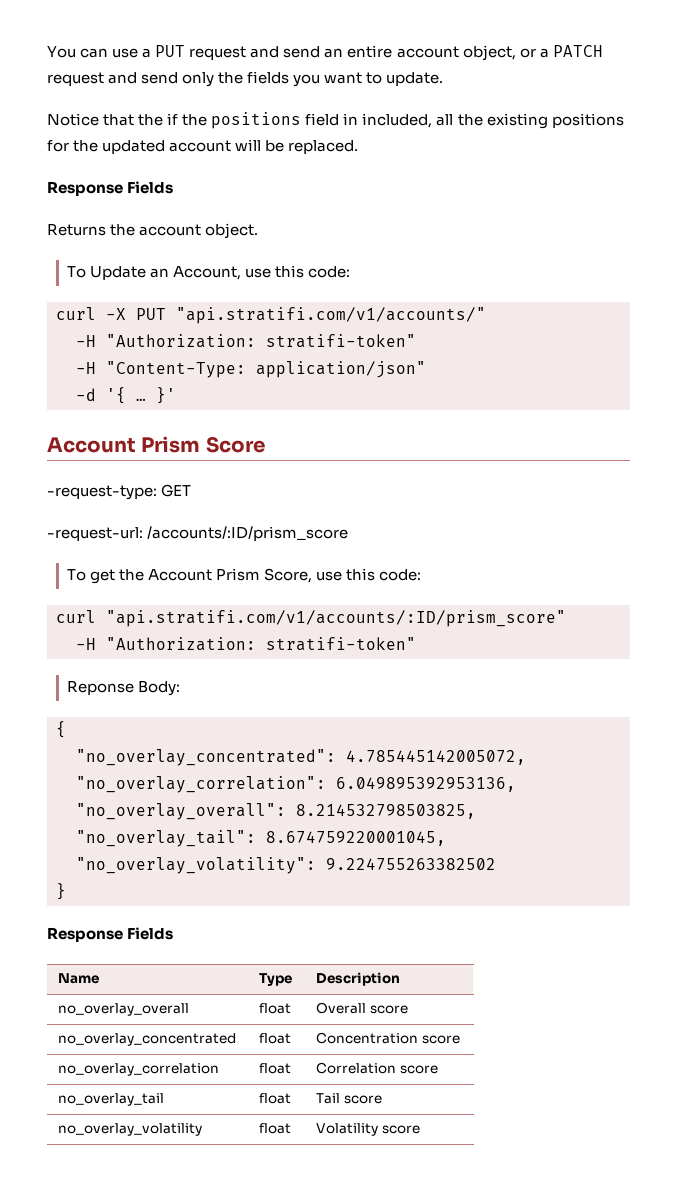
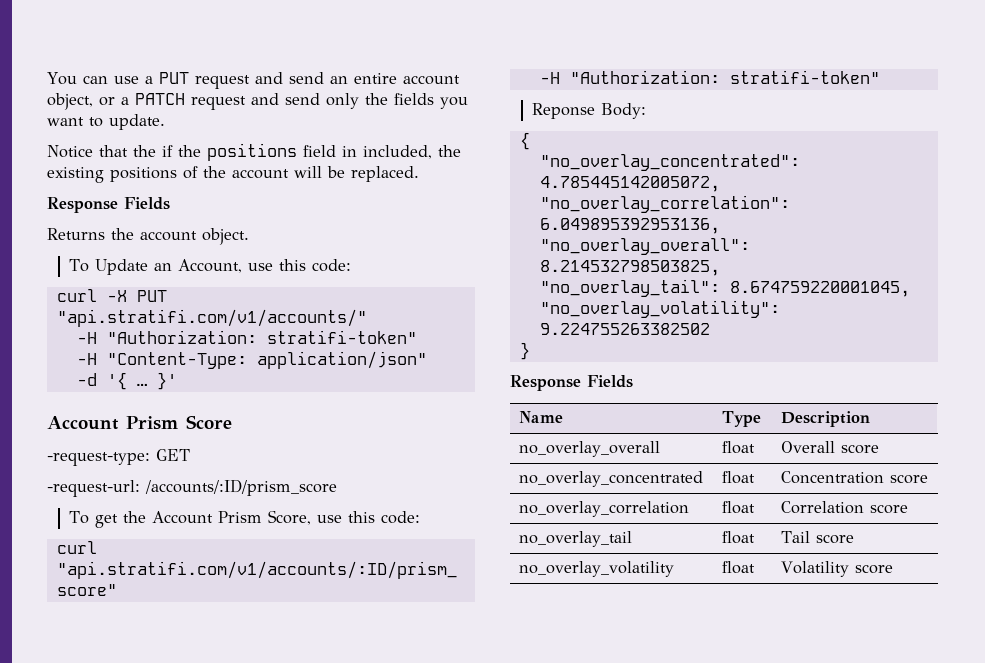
[436,114,454,126] all -> (432, 152) none
[47,140,166,154] for the updated -> [183,166,226,179] of the

